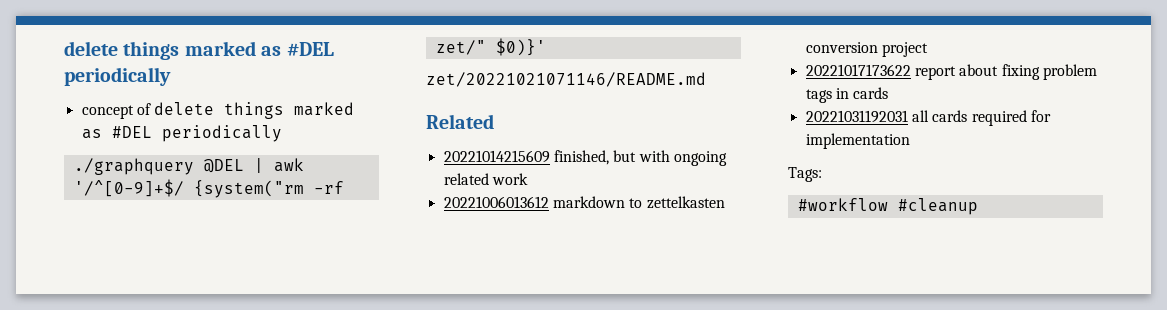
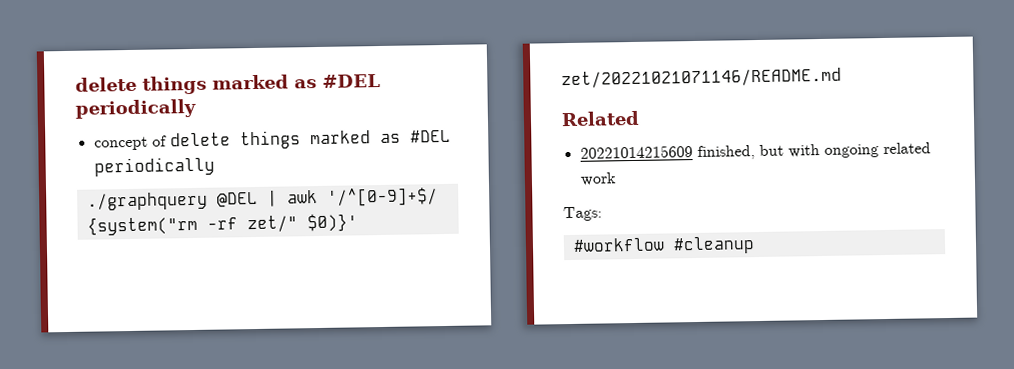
[443,196,725,209] [805,42,928,57] [805,64,1097,80] [805,87,889,103] [805,110,1051,126] [805,133,910,149] // 20221006013612 markdown to zettelkasten conversion project // 20221017173622 report about fixing problem tags in cards // 20221031192031 all cards required for implementation -> (617, 179) none

